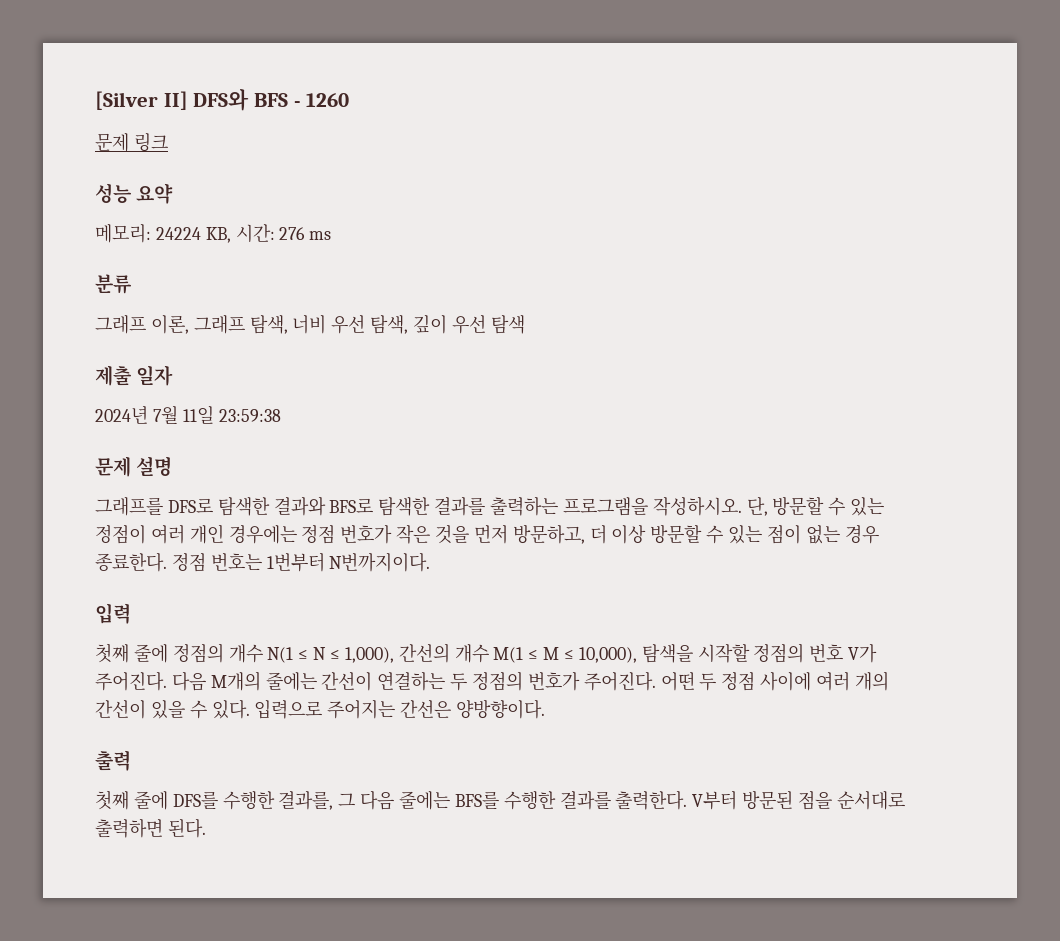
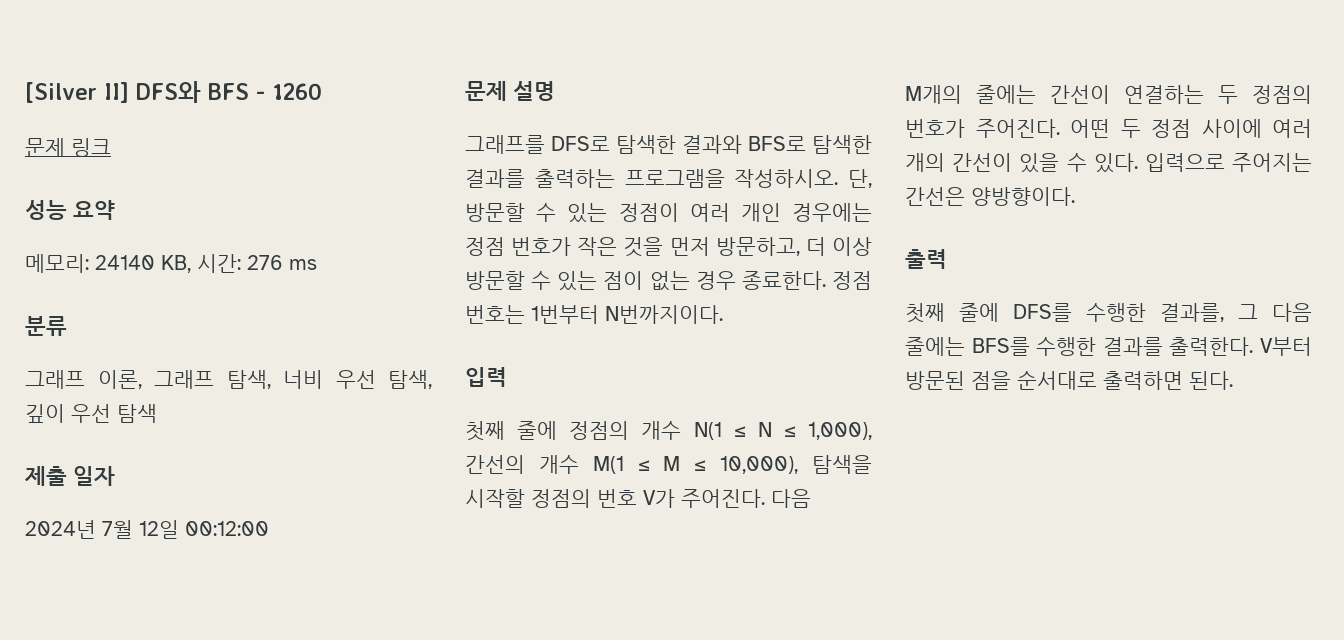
[155,227,201,240] 24224 -> [95,255,155,270] 24140
[182,406,281,424] 11일 23:59:38 -> [139,520,269,539] 12일 00:12:00

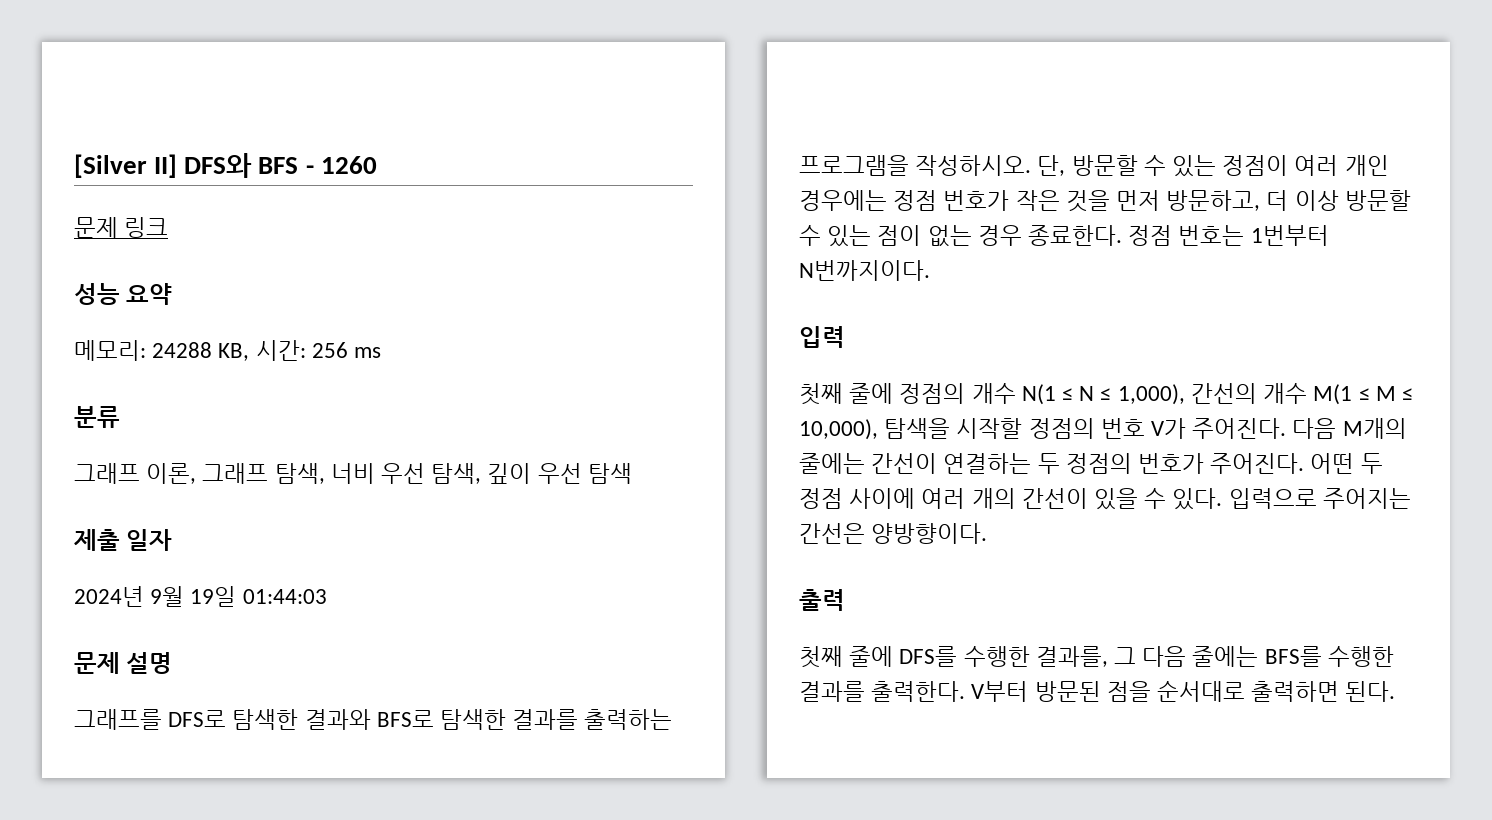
[95,255,155,270] 24140 -> [152,342,213,358] 24288
[247,255,283,270] 276 -> [311,342,348,358] 256
[102,520,269,539] 7월 12일 00:12:00 -> [150,586,327,607] 9월 19일 01:44:03

